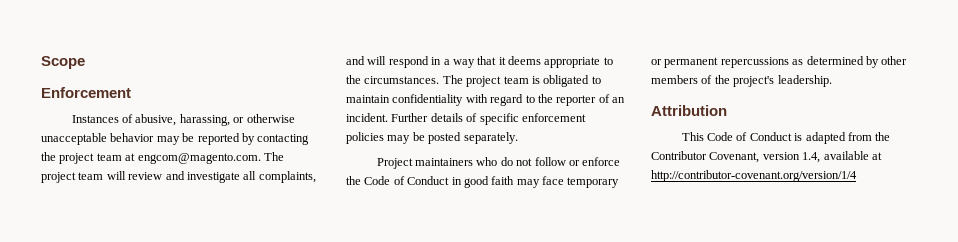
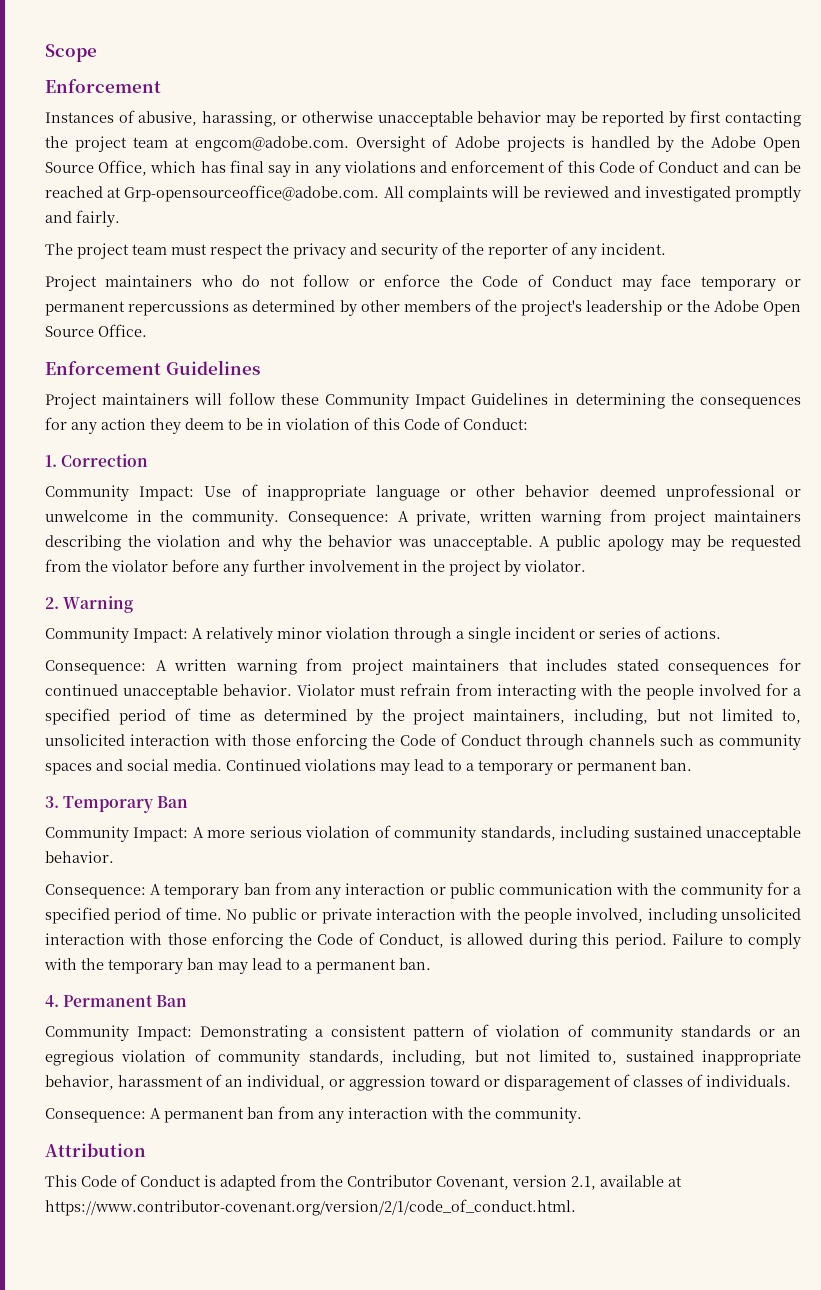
(255, 139) none -> [690,110,722,123] first
[137,152,284,164] [41,171,316,183] [346,56,613,68] [346,75,601,87] [346,94,535,106] engcom@magento.com. The project team will review and investigate all complaints, and will respond in a way that it deems appropriate to the circumstances. The project team is obligated to maintain confidentiality with regard to -> [195,135,801,152] [45,160,801,177] [45,185,801,202] [45,210,120,227] [45,242,458,259] engcom@adobe.com. Oversight of Adobe projects is handled by the Adobe Open Source Office, which has final say in any violations and enforcement of this Code of Conduct and can be reached at Grp-opensourceoffice@adobe.com. All complaints will be reviewed and investigated promptly and fairly. // The project team must respect the privacy and security of
[612,97,625,103] an -> [571,247,597,259] any
[391,113,586,125] [346,132,518,144] Further details of specific enforcement policies may be posted separately. -> (666, 249) none
[451,176,515,188] in good faith -> (614, 281) none
[777,75,832,87] leadership. -> [586,300,801,316] [45,324,147,337] [45,360,260,375] [45,392,801,409] [45,417,528,434] [45,454,149,467] [45,484,801,501] [45,509,802,526] [45,535,801,551] [45,559,586,576] [45,596,134,613] [45,626,721,643] [45,658,801,675] [45,683,801,700] [45,708,802,725] [45,733,801,750] [45,759,692,775] [45,796,189,813] [45,825,802,842] [45,851,114,863] [45,882,801,899] [45,907,801,924] [45,932,801,949] [44,958,431,974] [45,995,188,1007] [45,1024,801,1041] [45,1049,801,1066] [45,1074,791,1091] [45,1106,582,1123] leadership or the Adobe Open Source Office. // Enforcement Guidelines // Project maintainers will follow these Community Impact Guidelines in determining the consequences for any action they deem to be in violation of this Code of Conduct: // 1. Correction // Community Impact: Use of inappropriate language or other behavior deemed unprofessional or unwelcome in the community. Consequence: A private, written warning from project maintainers describing the violation and why the behavior was unacceptable. A public apology may be requested from the violator before any further involvement in the project by violator. // 2. Warning // Community Impact: A relatively minor violation through a single incident or series of actions. // Consequence: A written warning from project maintainers that includes stated consequences for continued unacceptable behavior. Violator must refrain from interacting with the people involved for a specified period of time as determined by the project maintainers, including, but not limited to, unsolicited interaction with those enforcing the Code of Conduct through channels such as community spaces and social media. Continued violations may lead to a temporary or permanent ban. // 3. Temporary Ban // Community Impact: A more serious violation of community standards, including sustained unacceptable behavior. // Consequence: A temporary ban from any interaction or public communication with the community for a specified period of time. No public or private interaction with the people involved, including unsolicited interaction with those enforcing the Code of Conduct, is allowed during this period. Failure to comply with the temporary ban may lead to a permanent ban. // 4. Permanent Ban // Community Impact: Demonstrating a consistent pattern of violation of community standards or an egregious violation of community standards, including, but not limited to, sustained inappropriate behavior, harassment of an individual, or aggression toward or disparagement of classes of individuals. // Consequence: A permanent ban from any interaction with the community.
[802,152,821,163] 1.4, -> [571,1176,596,1190] 2.1,
[651,170,857,182] http://contributor-covenant.org/version/1/4 -> [45,1199,576,1216] https://www.contributor-covenant.org/version/2/1/code_of_conduct.html.

